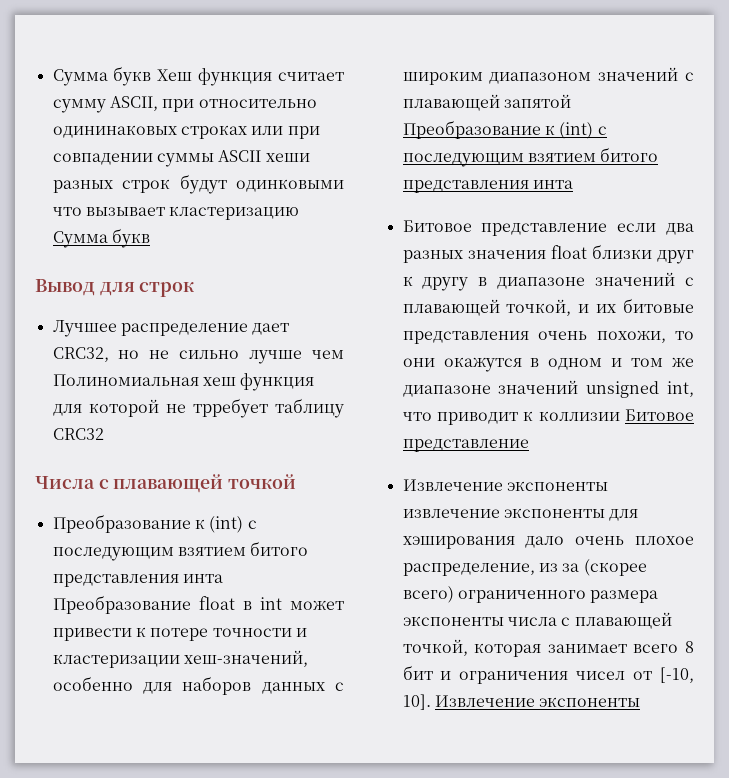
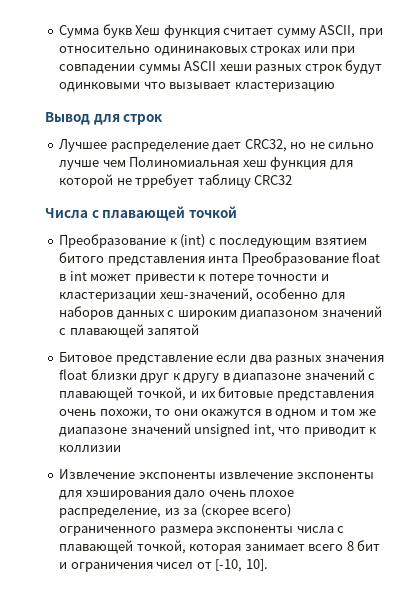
[52,228,150,248] Сумма букв -> (335, 87) none
[402,120,607,139] [402,147,659,167] [402,180,573,193] Преобразование к (int) c последующим взятием битого представления инта -> (200, 329) none
[625,409,694,421] [402,439,529,452] Битовое представление -> (122, 448) none
[434,695,641,707] Извлечение экспоненты -> (268, 565) none

